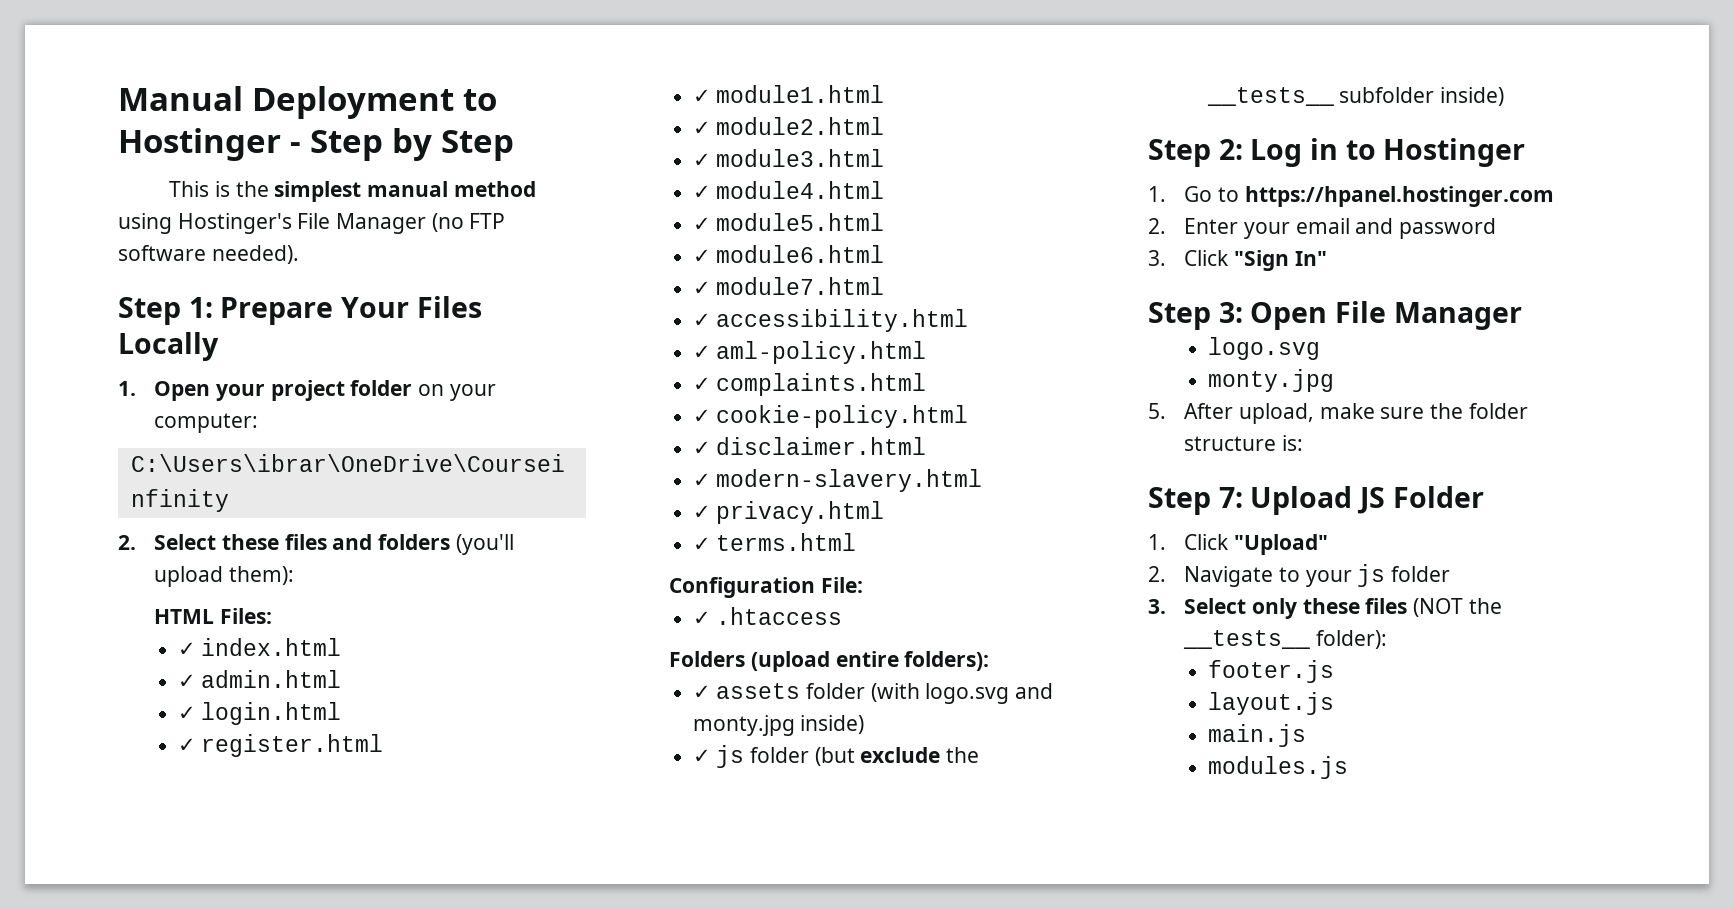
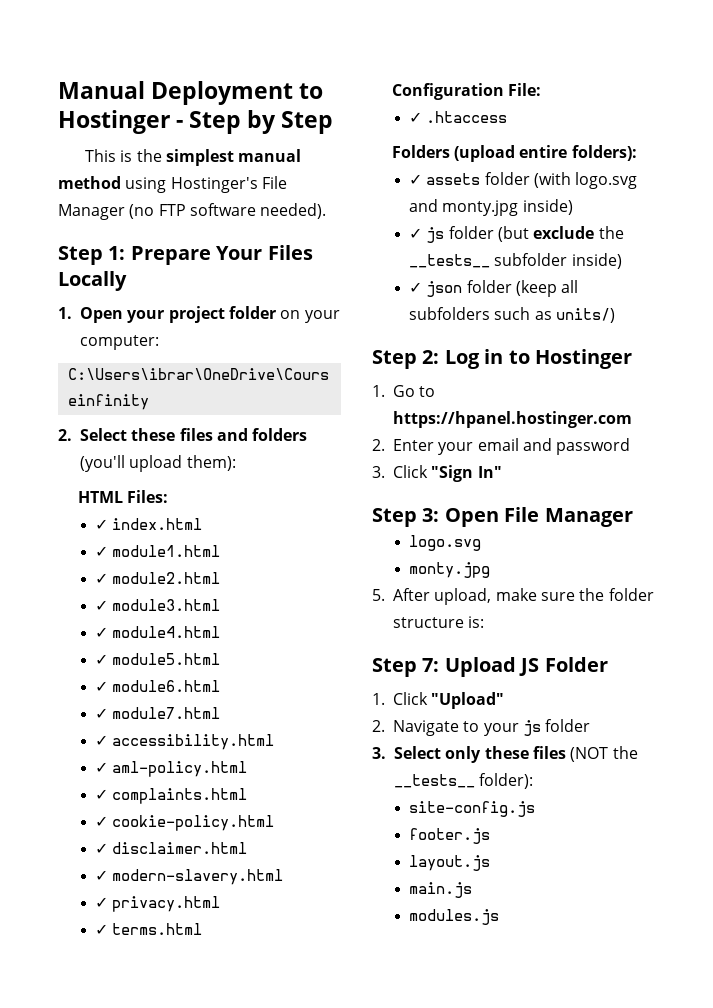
[177,670,342,688] [177,702,342,725] [177,734,384,757] // ✓ admin.html // ✓ login.html // ✓ register.html -> (203, 524) none
(1504, 96) none -> [409,280,579,297] [409,307,616,323] // ✓ json folder (keep all subfolders such as units/)
(1388, 639) none -> [409,801,536,817] // site-config.js

